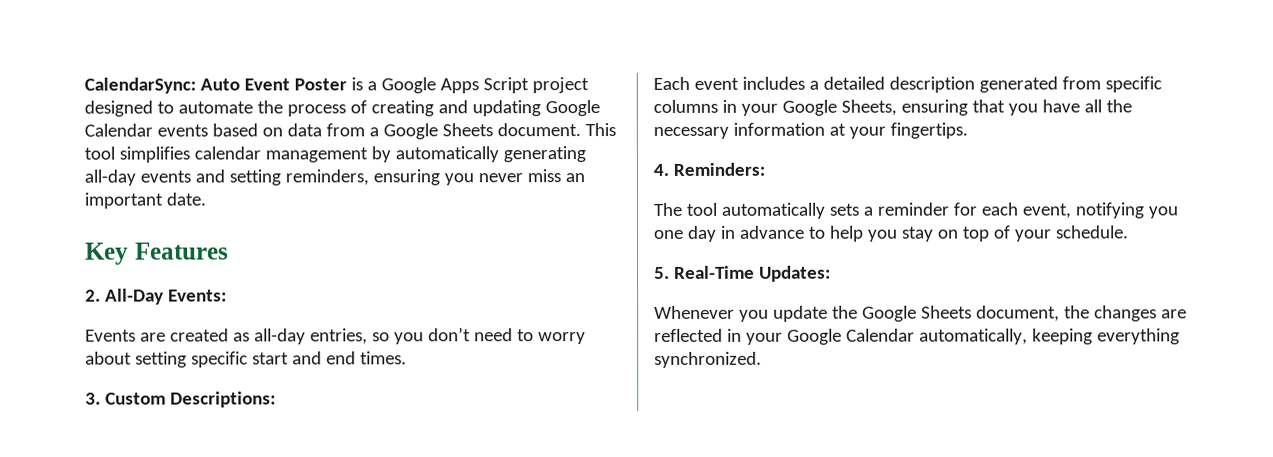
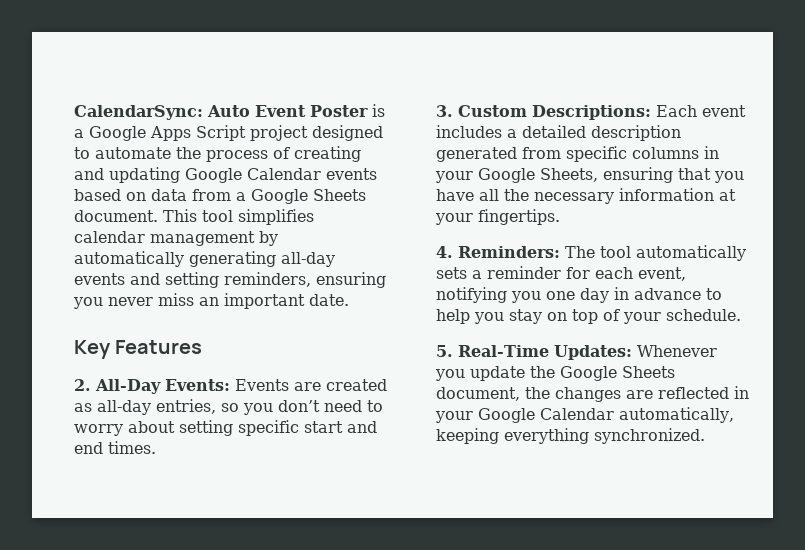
(227, 295) // -> (230, 385) none
(276, 399) // -> (651, 112) none
(765, 169) // -> (560, 252) none
(831, 273) // -> (632, 352) none

